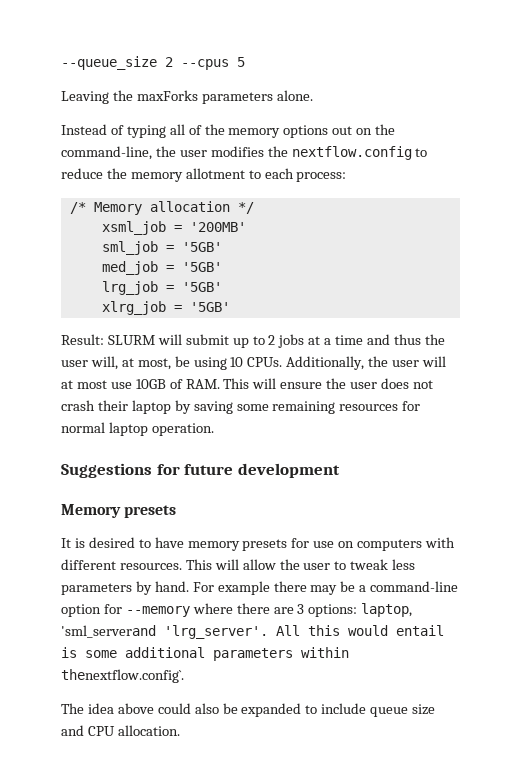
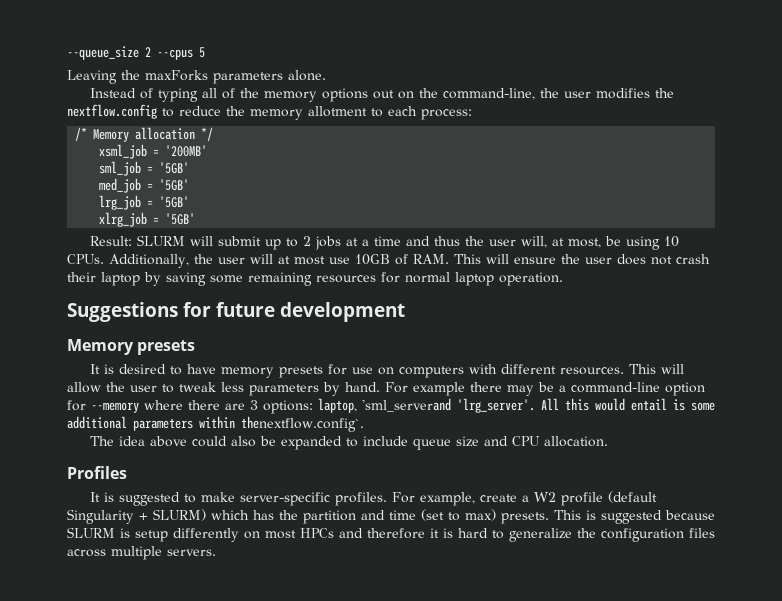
(180, 730) none -> [67,466,127,479] [90,491,658,506] [67,509,715,524] [67,527,715,542] [67,546,216,560] // Profiles // It is suggested to make server-specific profiles. For example, create a W2 profile (default Singularity + SLURM) which has the partition and time (set to max) presets. This is suggested because SLURM is setup differently on most HPCs and therefore it is hard to generalize the configuration files across multiple servers.

